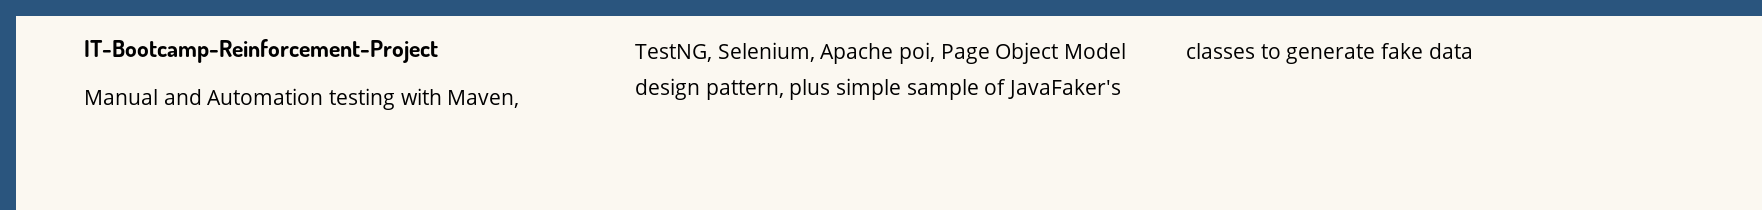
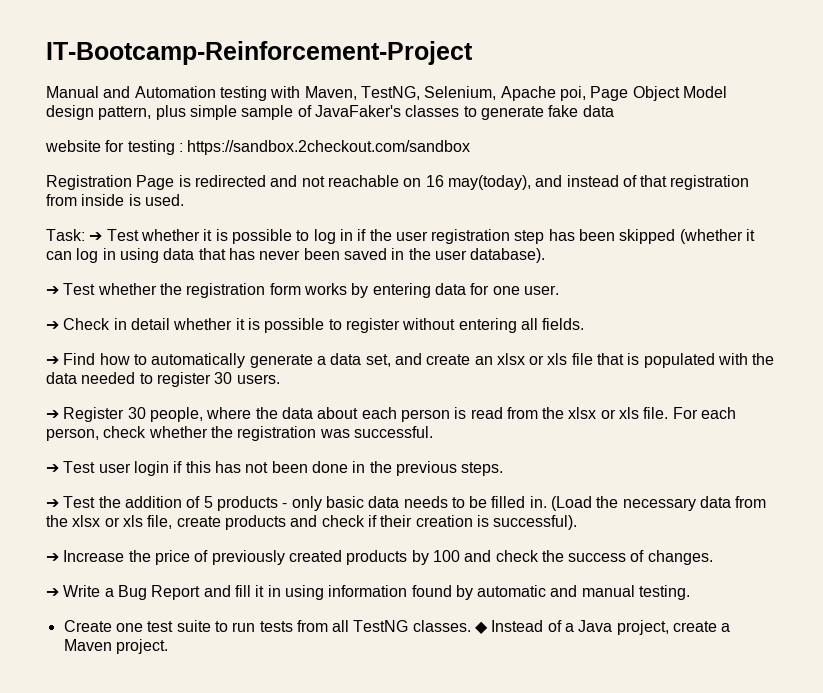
(1473, 51) none -> [45,140,471,155] [46,175,750,190] [46,194,184,206] [46,229,756,244] [46,248,546,263] [46,283,559,298] [46,318,585,333] [46,353,775,368] [46,372,280,387] [46,407,737,422] [46,426,433,441] [46,461,504,476] [46,496,767,511] [46,515,578,530] [46,550,713,565] [46,585,691,600] [63,620,731,635] [63,639,168,654] // website for testing : https://sandbox.2checkout.com/sandbox // Registration Page is redirected and not reachable on 16 may(today), and instead of that registration from inside is used. // Task: ➔ Test whether it is possible to log in if the user registration step has been skipped (whether it can log in using data that has never been saved in the user database). // ➔ Test whether the registration form works by entering data for one user. // ➔ Check in detail whether it is possible to register without entering all fields. // ➔ Find how to automatically generate a data set, and create an xlsx or xls file that is populated with the data needed to register 30 users. // ➔ Register 30 people, where the data about each person is read from the xlsx or xls file. For each person, check whether the registration was successful. // ➔ Test user login if this has not been done in the previous steps. // ➔ Test the addition of 5 products - only basic data needs to be filled in. (Load the necessary data from the xlsx or xls file, create products and check if their creation is successful). // ➔ Increase the price of previously created products by 100 and check the success of changes. // ➔ Write a Bug Report and fill it in using information found by automatic and manual testing. // Create one test suite to run tests from all TestNG classes. ◆ Instead of a Java project, create a Maven project.

